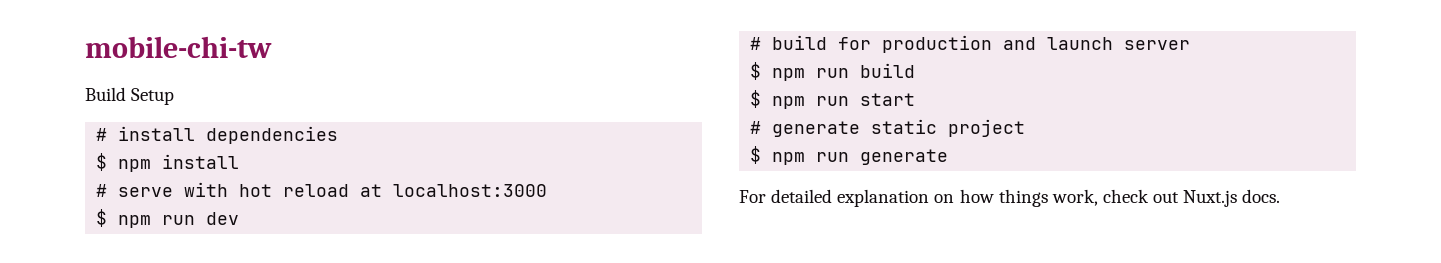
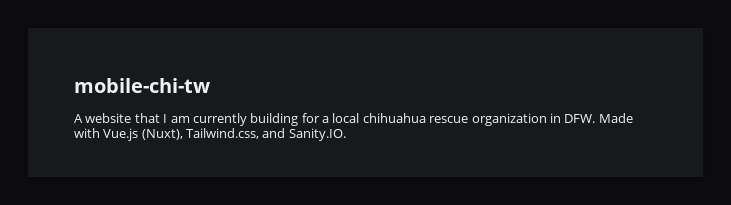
[85,87,175,105] [96,126,339,144] [96,153,240,172] [96,182,548,197] [96,209,240,228] [750,35,1191,53] [750,62,916,81] [750,90,916,109] [750,119,1026,137] [750,146,949,165] [739,189,1281,207] Build Setup // # install dependencies // $ npm install // # serve with hot reload at localhost:3000 // $ npm run dev // # build for production and launch server // $ npm run build // $ npm run start // # generate static project // $ npm run generate // For detailed explanation on how things work, check out Nuxt.js docs. -> [74,113,633,126] [74,128,346,141] A website that I am currently building for a local chihuahua rescue organization in DFW. Made with Vue.js (Nuxt), Tailwind.css, and Sanity.IO.

